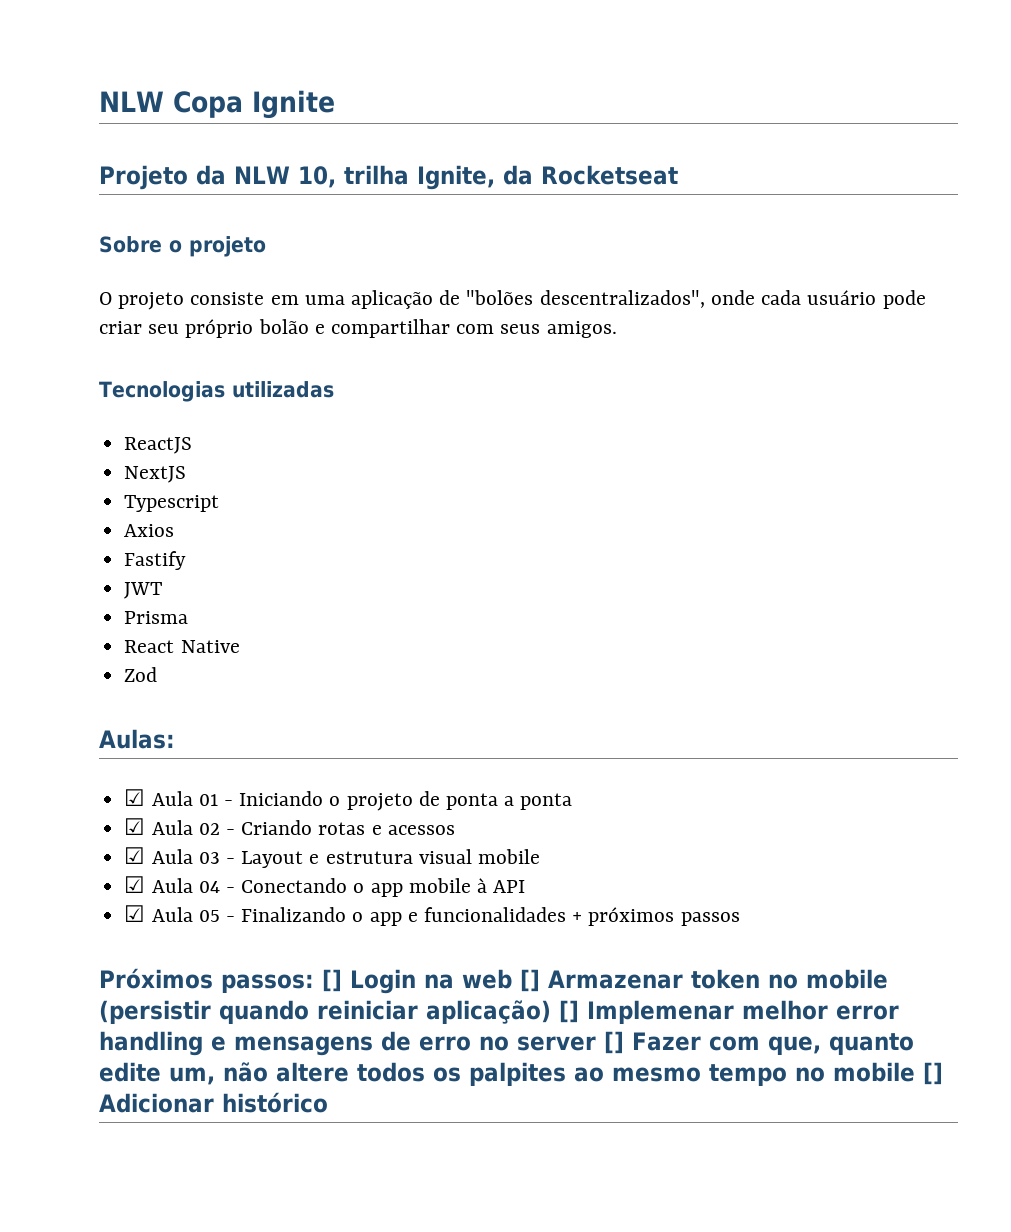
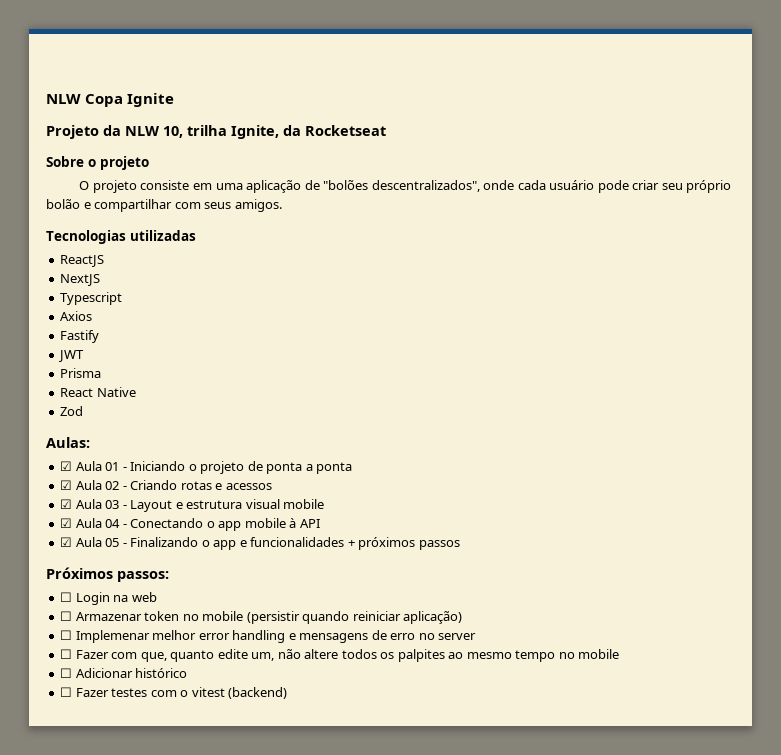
[322,969,342,992] [] -> [60,592,73,602] // ☐
[520,969,540,992] [] -> [60,611,73,621] // ☐
[559,1000,579,1023] [] -> [60,630,73,640] // ☐
[604,1031,624,1054] [] -> [60,649,73,659] // ☐
[923,1062,943,1085] [] -> [60,668,73,678] // ☐
(328, 1102) none -> [60,687,288,699] // ☐ Fazer testes com o vitest (backend)

